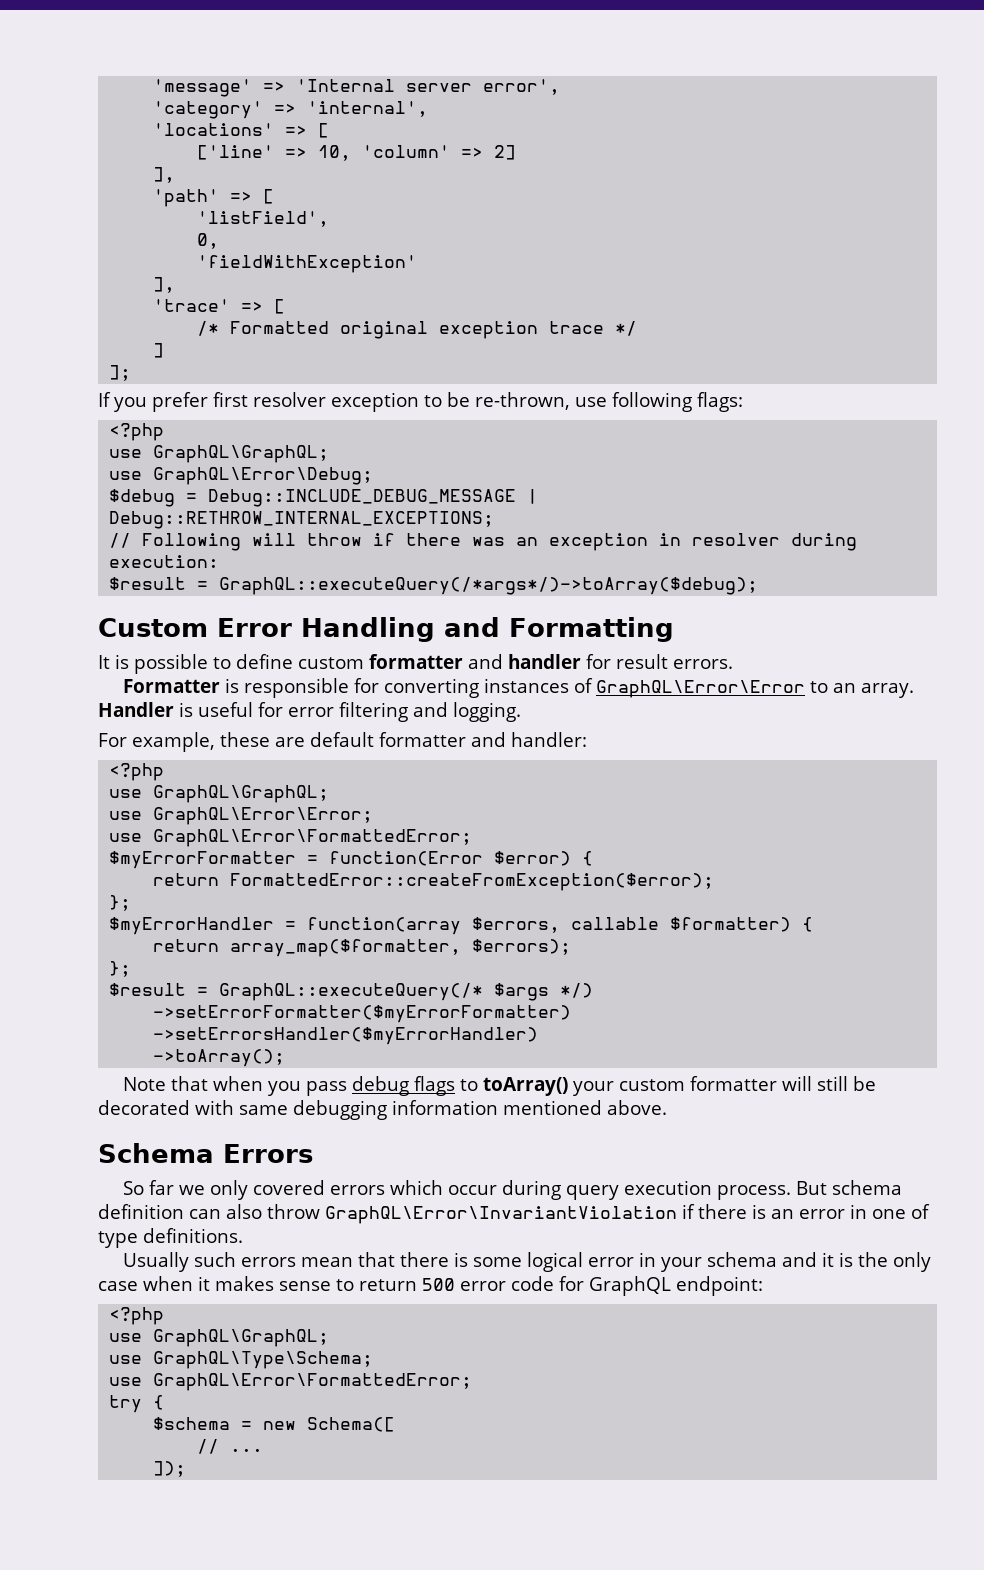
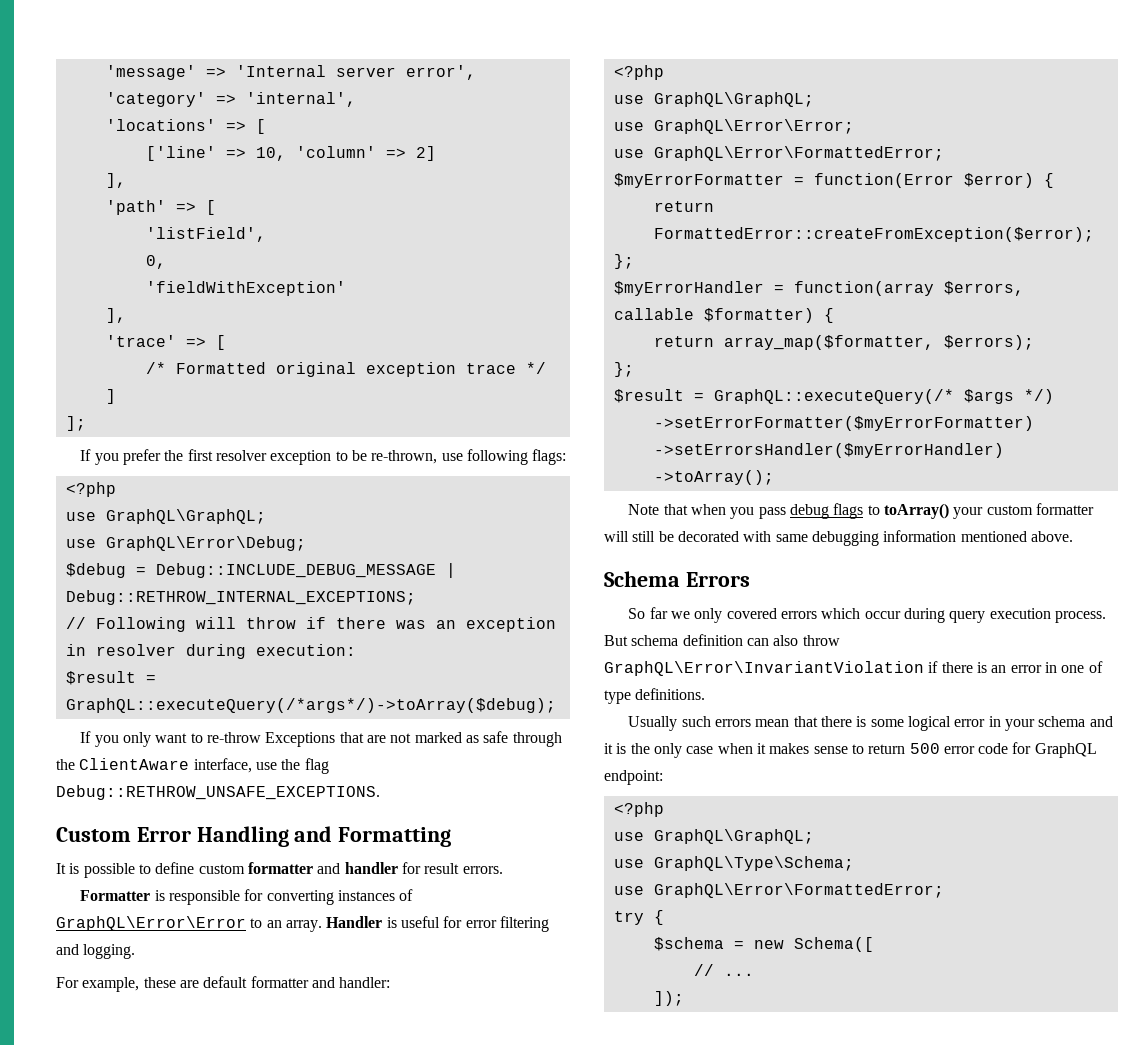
(208, 402) none -> [164,450,184,461] the
(759, 586) none -> [80,731,562,747] [56,758,329,774] [56,785,380,800] // If you only want to re-throw Exceptions that are not marked as safe through the ClientAware interface, use the flag Debug::RETHROW_UNSAFE_EXCEPTIONS.

